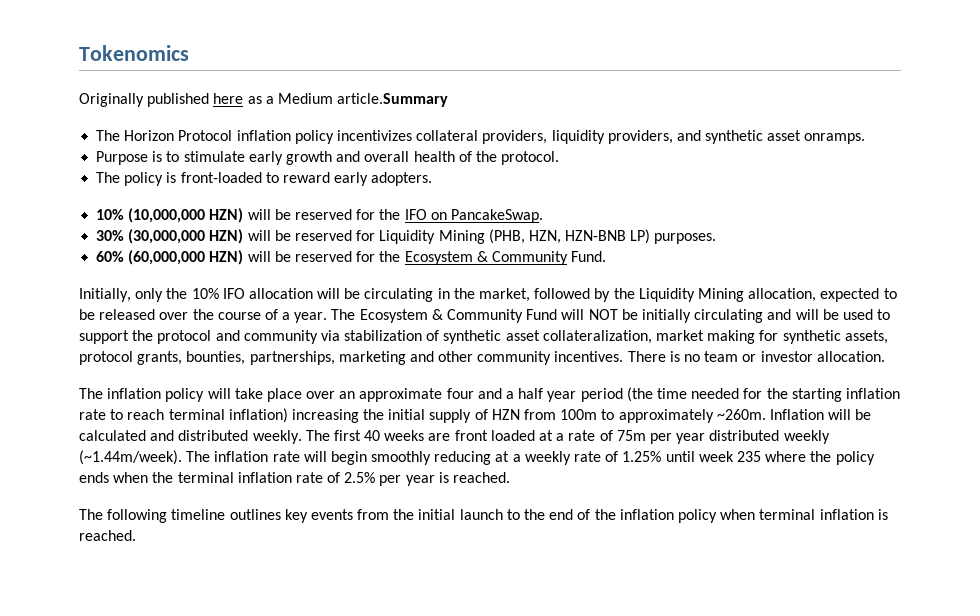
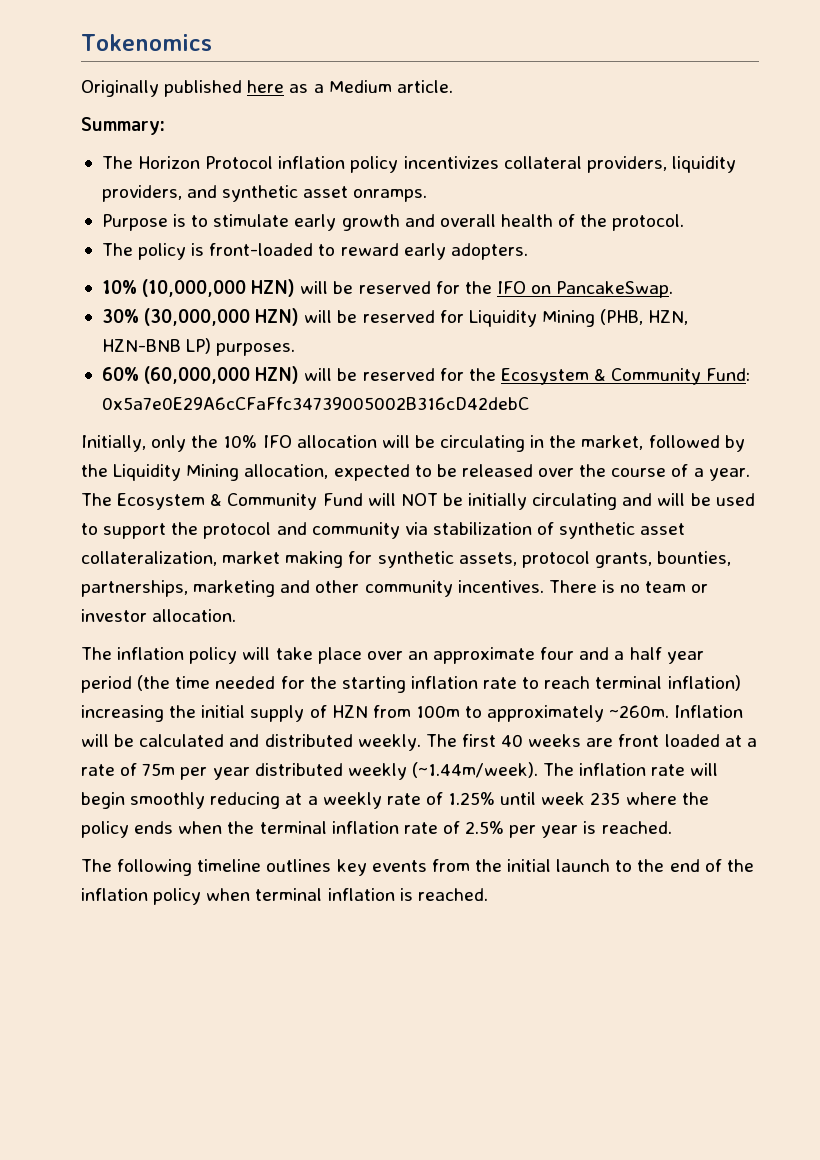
[337,93,449,107] article.Summary -> [396,80,453,93] [81,117,165,135] article. // Summary:
[571,251,607,262] Fund. -> [706,368,751,381] [101,397,529,410] Fund: 0x5a7e0E29A6cCFaFfc34739005002B316cD42debC

